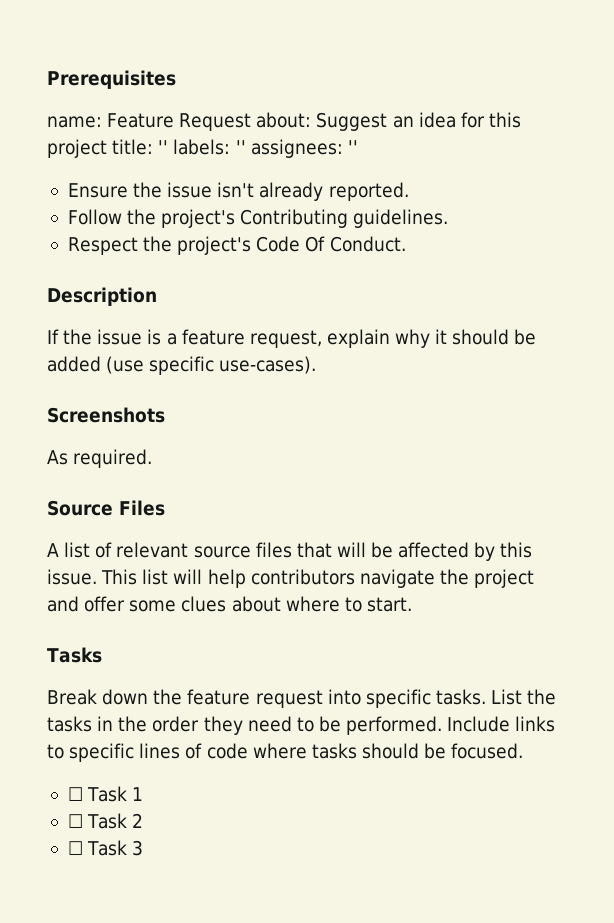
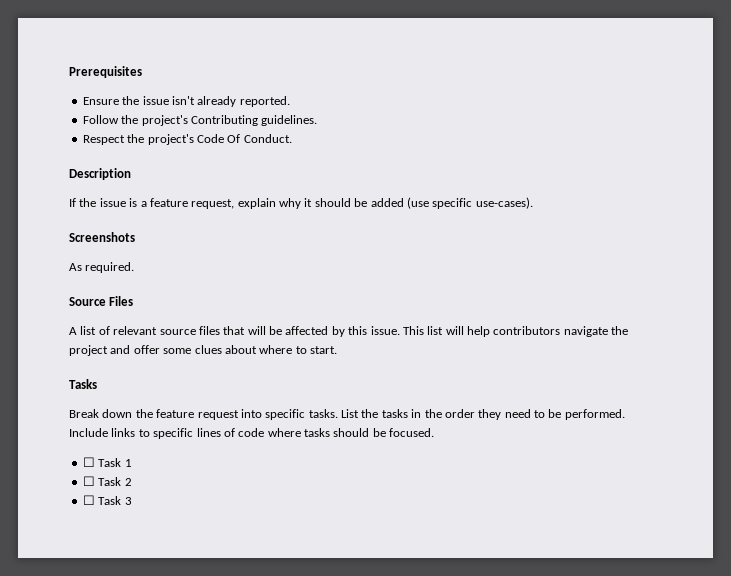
[47,112,522,131] [47,139,358,158] // name: Feature Request about: Suggest an idea for this project title: '' labels: '' assignees: '' -> (142, 72) none

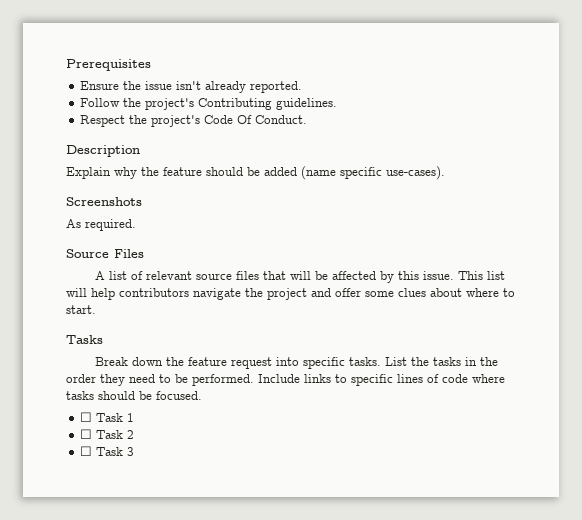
[69,198,313,209] If the issue is a feature request, explain why it -> [66,167,202,179] Explain why the feature
[406,197,429,209] (use -> [301,166,336,180] (name

